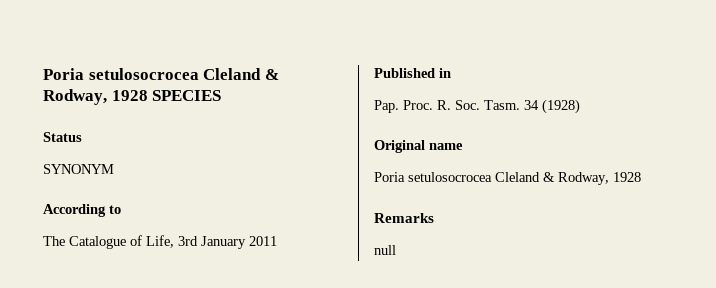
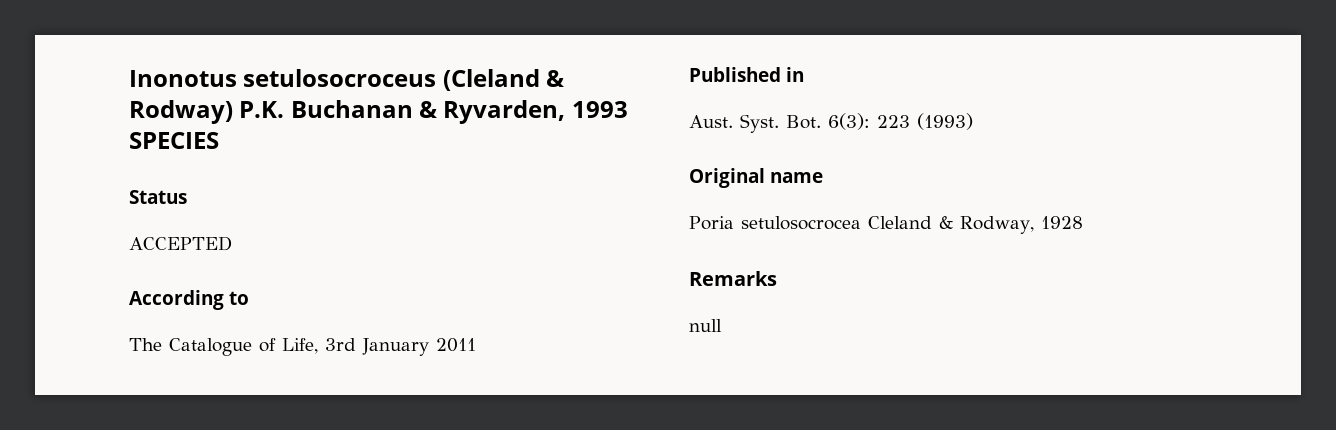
[43,68,279,80] [43,89,148,105] Poria setulosocrocea Cleland & Rodway, 1928 -> [129,69,565,91] [129,100,628,124] Inonotus setulosocroceus (Cleland & Rodway) P.K. Buchanan & Ryvarden, 1993
[43,164,114,174] SYNONYM -> [129,236,232,251] ACCEPTED
[374,99,580,114] Pap. Proc. R. Soc. Tasm. 34 (1928) -> [689,113,973,133] Aust. Syst. Bot. 6(3): 223 (1993)

